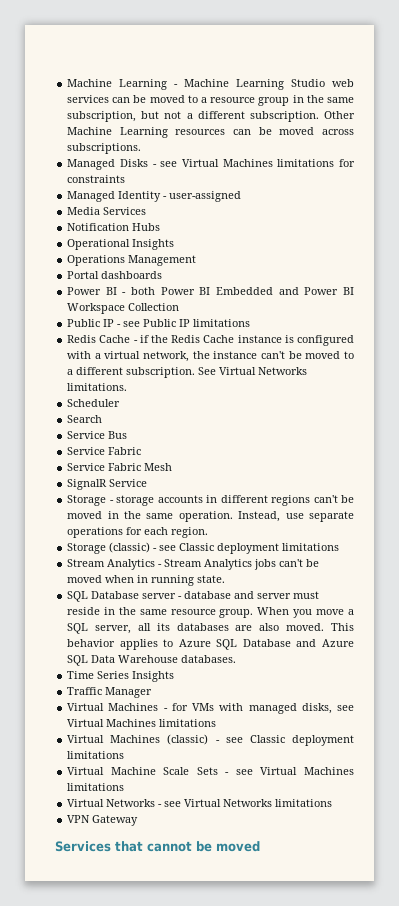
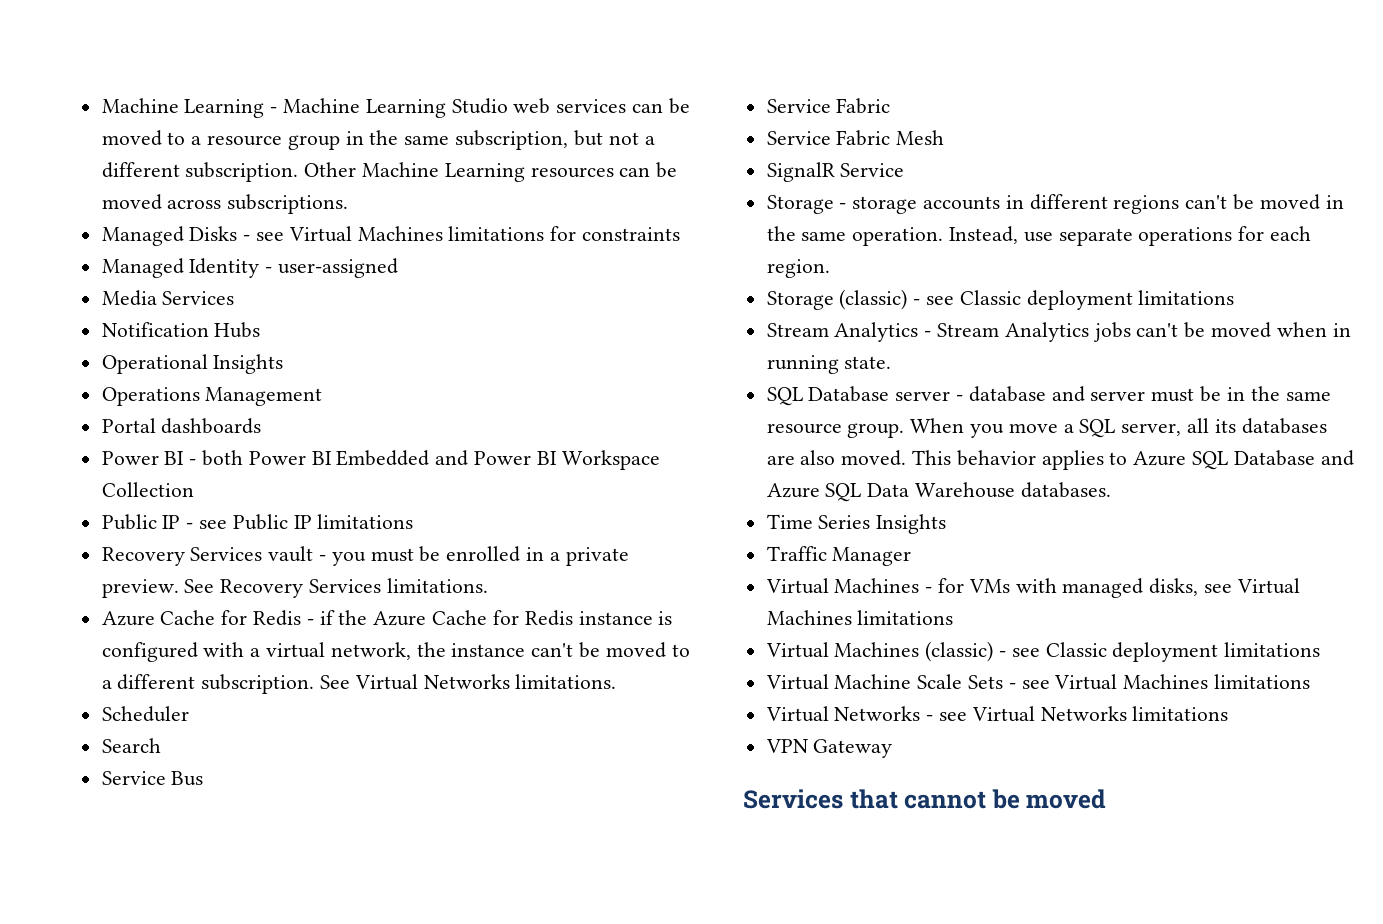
[67,335,235,343] Redis Cache - if the Redis Cache -> [101,546,629,566] [101,578,488,598] [101,610,573,626] Recovery Services vault - you must be enrolled in a private preview. See Recovery Services limitations. // Azure Cache for Redis - if the Azure Cache for Redis
[67,607,101,615] reside -> [1200,386,1222,402] be

